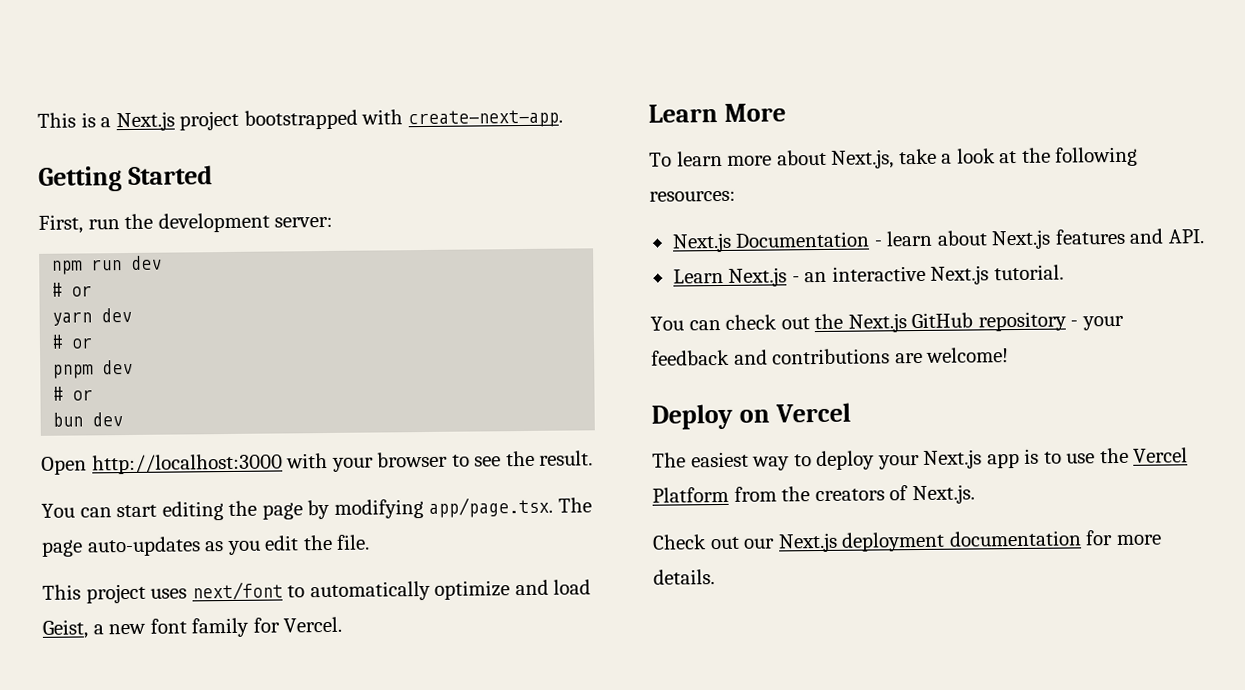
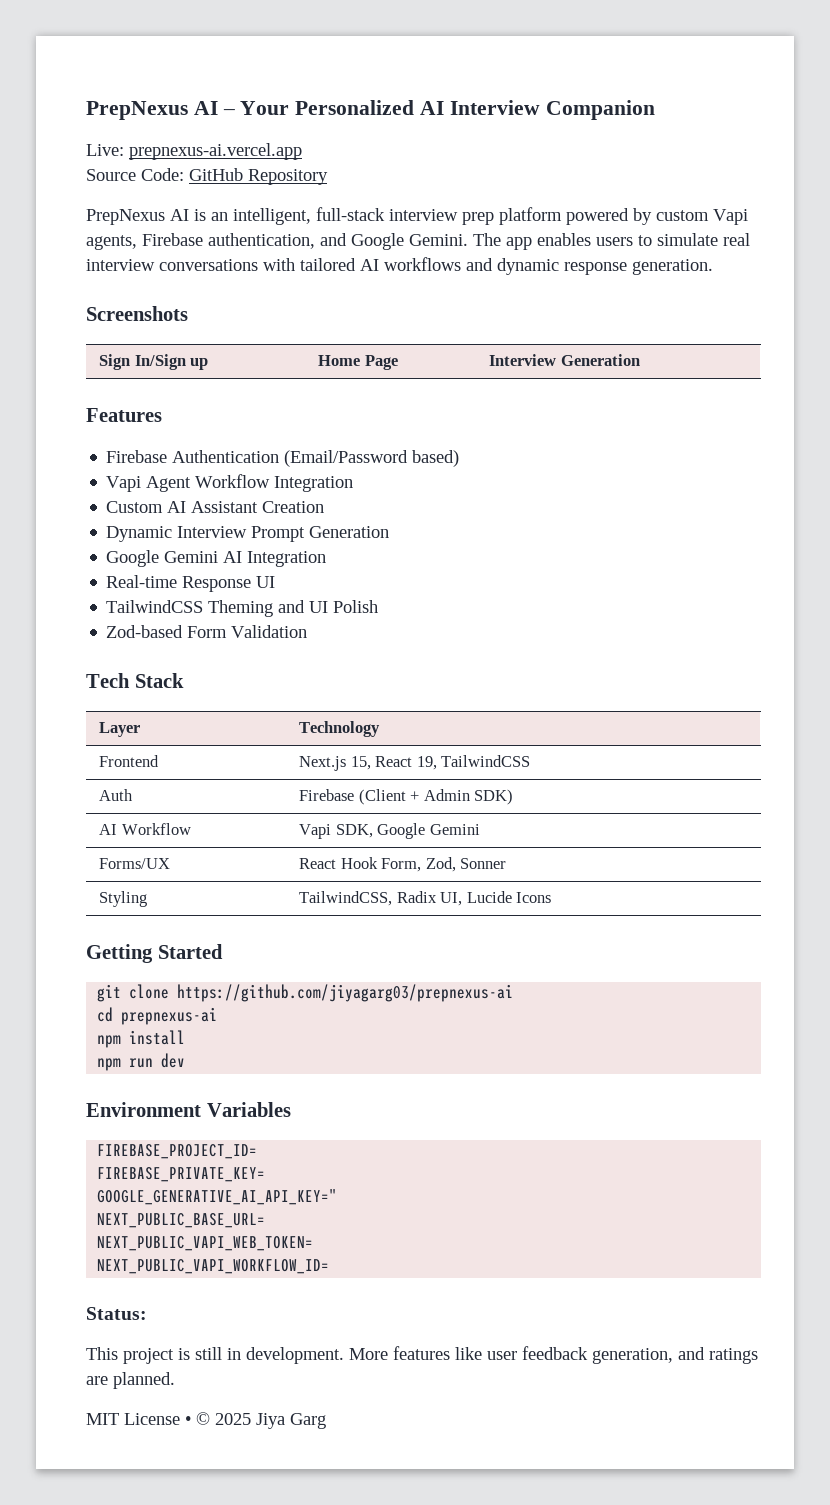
[37,109,563,132] [38,165,213,192] [38,212,334,234] [51,255,163,275] [51,282,93,297] [51,307,133,326] [51,334,94,349] [52,359,134,379] [52,386,94,401] [52,412,124,427] [41,450,594,475] [41,496,592,521] [41,534,371,557] [42,579,592,604] [42,616,343,639] [648,103,786,123] [649,146,1139,169] [649,190,736,202] [671,228,1204,253] [672,264,1064,287] [650,311,1124,333] [651,347,1010,366] [651,402,851,430] [652,447,1189,471] [652,484,975,505] [652,530,1162,553] [653,569,715,585] This is a Next.js project bootstrapped with create-next-app. // Getting Started // First, run the development server: // npm run dev // # or // yarn dev // # or // pnpm dev // # or // bun dev // Open http://localhost:3000 with your browser to see the result. // You can start editing the page by modifying app/page.tsx. The page auto-updates as you edit the file. // This project uses next/font to automatically optimize and load Geist, a new font family for Vercel. // Learn More // To learn more about Next.js, take a look at the following resources: // Next.js Documentation - learn about Next.js features and API. // Learn Next.js - an interactive Next.js tutorial. // You can check out the Next.js GitHub repository - your feedback and contributions are welcome! // Deploy on Vercel // The easiest way to deploy your Next.js app is to use the Vercel Platform from the creators of Next.js. // Check out our Next.js deployment documentation for more details. -> [86,100,655,120] [86,143,302,160] [86,168,328,185] [86,207,748,225] [86,233,750,250] [86,257,713,275] [86,306,188,321] [99,354,209,370] [318,355,398,370] [489,354,640,366] [86,408,162,422] [106,450,460,467] [106,474,354,492] [106,501,325,513] [106,526,390,542] [106,550,327,567] [106,575,276,592] [106,600,379,617] [106,625,308,638] [86,673,184,688] [99,722,141,737] [299,721,381,737] [99,755,160,767] [299,755,531,771] [99,789,134,801] [299,789,514,805] [99,823,191,835] [299,823,480,839] [99,858,171,869] [299,857,507,872] [99,891,148,907] [299,891,552,906] [86,944,223,963] [97,984,514,1002] [97,1007,218,1025] [97,1030,186,1048] [97,1053,186,1071] [86,1102,291,1117] [97,1144,258,1159] [97,1167,266,1182] [97,1189,338,1205] [97,1213,266,1228] [97,1236,314,1251] [97,1259,330,1274] [86,1307,147,1320] [86,1346,758,1364] [86,1372,175,1389] [86,1412,326,1429] PrepNexus AI – Your Personalized AI Interview Companion // Live: prepnexus-ai.vercel.app // Source Code: GitHub Repository // PrepNexus AI is an intelligent, full-stack interview prep platform powered by custom Vapi agents, Firebase authentication, and Google Gemini. The app enables users to simulate real interview conversations with tailored AI workflows and dynamic response generation. // Screenshots // Sign In/Sign up | Home Page | Interview Generation // Features // Firebase Authentication (Email/Password based) // Vapi Agent Workflow Integration // Custom AI Assistant Creation // Dynamic Interview Prompt Generation // Google Gemini AI Integration // Real-time Response UI // TailwindCSS Theming and UI Polish // Zod-based Form Validation // Tech Stack // Layer | Technology // Frontend | Next.js 15, React 19, TailwindCSS // Auth | Firebase (Client + Admin SDK) // AI Workflow | Vapi SDK, Google Gemini // Forms/UX | React Hook Form, Zod, Sonner // Styling | TailwindCSS, Radix UI, Lucide Icons // Getting Started // git clone https://github.com/jiyagarg03/prepnexus-ai // cd prepnexus-ai // npm install // npm run dev // Environment Variables // FIREBASE_PROJECT_ID= // FIREBASE_PRIVATE_KEY= // GOOGLE_GENERATIVE_AI_API_KEY=" // NEXT_PUBLIC_BASE_URL= // NEXT_PUBLIC_VAPI_WEB_TOKEN= // NEXT_PUBLIC_VAPI_WORKFLOW_ID= // Status: // This project is still in development. More features like user feedback generation, and ratings are planned. // MIT License • © 2025 Jiya Garg

